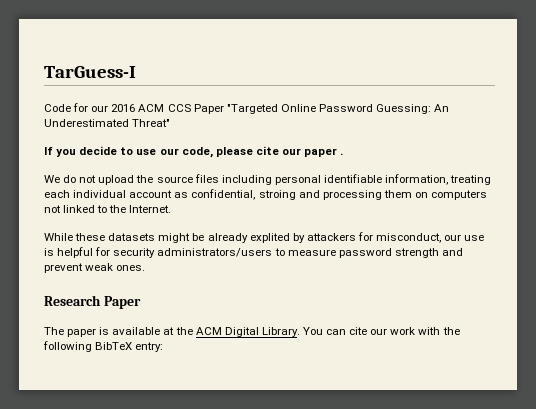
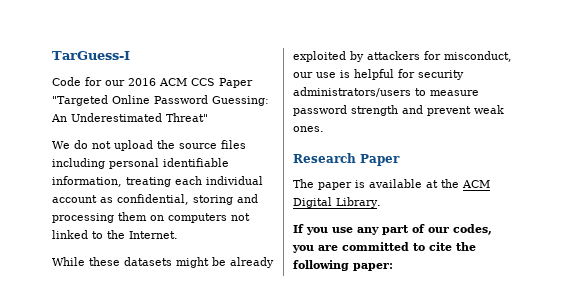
[44,146,344,158] // If you decide to use our code, please cite our paper . -> (208, 117) none
[258,190,296,200] stroing -> [193,195,233,205] storing
[249,233,290,243] explited -> [293,51,346,62] exploited
[302,327,460,335] [43,341,164,352] You can cite our work with the following BibTeX entry: -> [293,224,492,235] [292,242,476,253] [293,260,393,271] // If you use any part of our codes, you are committed to cite the following paper:

